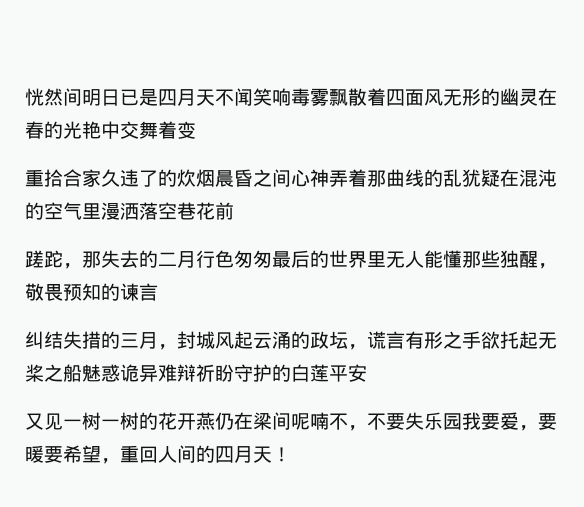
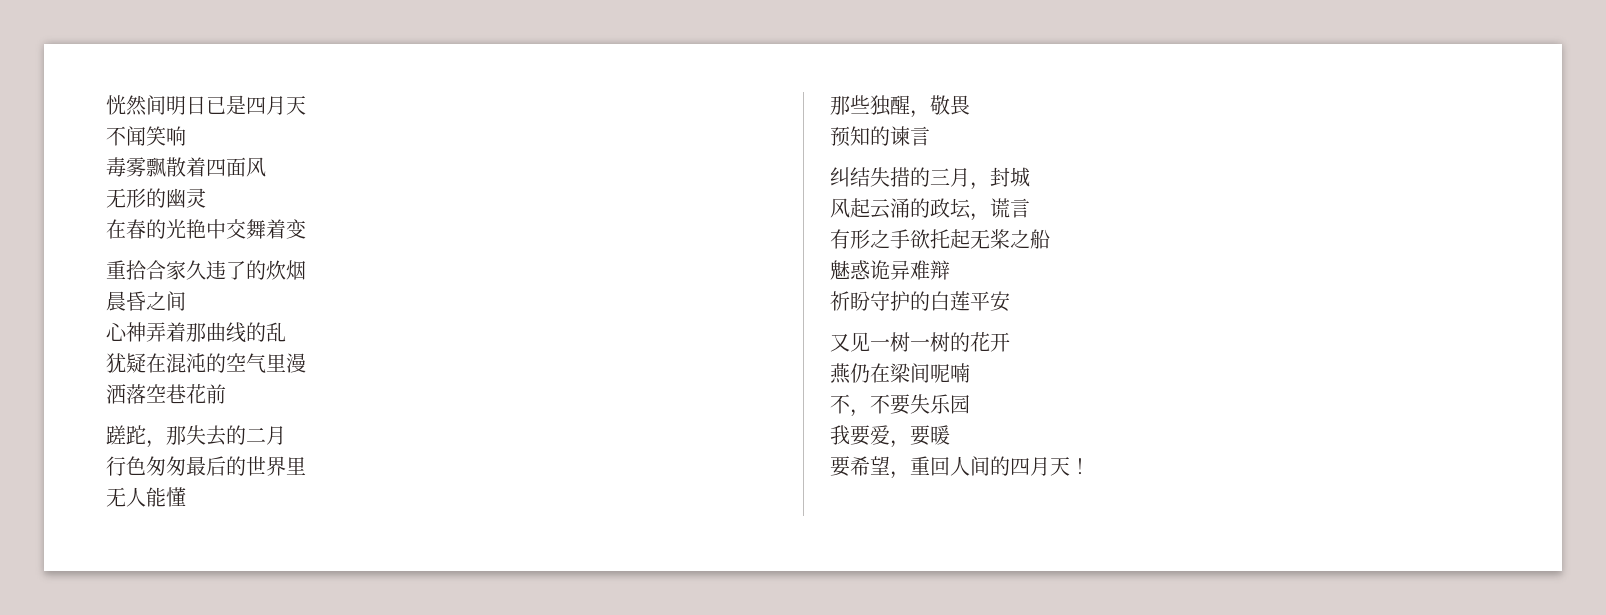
(215, 97) none -> (306, 105) //
(291, 97) none -> (186, 136) //
(443, 97) none -> (266, 167) //
(538, 97) none -> (206, 198) //
(215, 178) none -> (306, 270) //
(291, 178) none -> (186, 301) //
(462, 178) none -> (286, 332) //
(120, 211) none -> (306, 363) //
(196, 259) none -> (286, 435) //
(386, 259) none -> (306, 466) //
(462, 259) none -> (186, 497) //
(63, 292) none -> (970, 105) //
(215, 340) none -> (1030, 177) //
(405, 340) none -> (1030, 208) //
(82, 373) none -> (1050, 239) //
(196, 373) none -> (950, 270) //
(196, 421) none -> (1010, 342) //
(329, 421) none -> (970, 373) //
(462, 421) none -> (970, 404) //
(44, 454) none -> (950, 435) //

